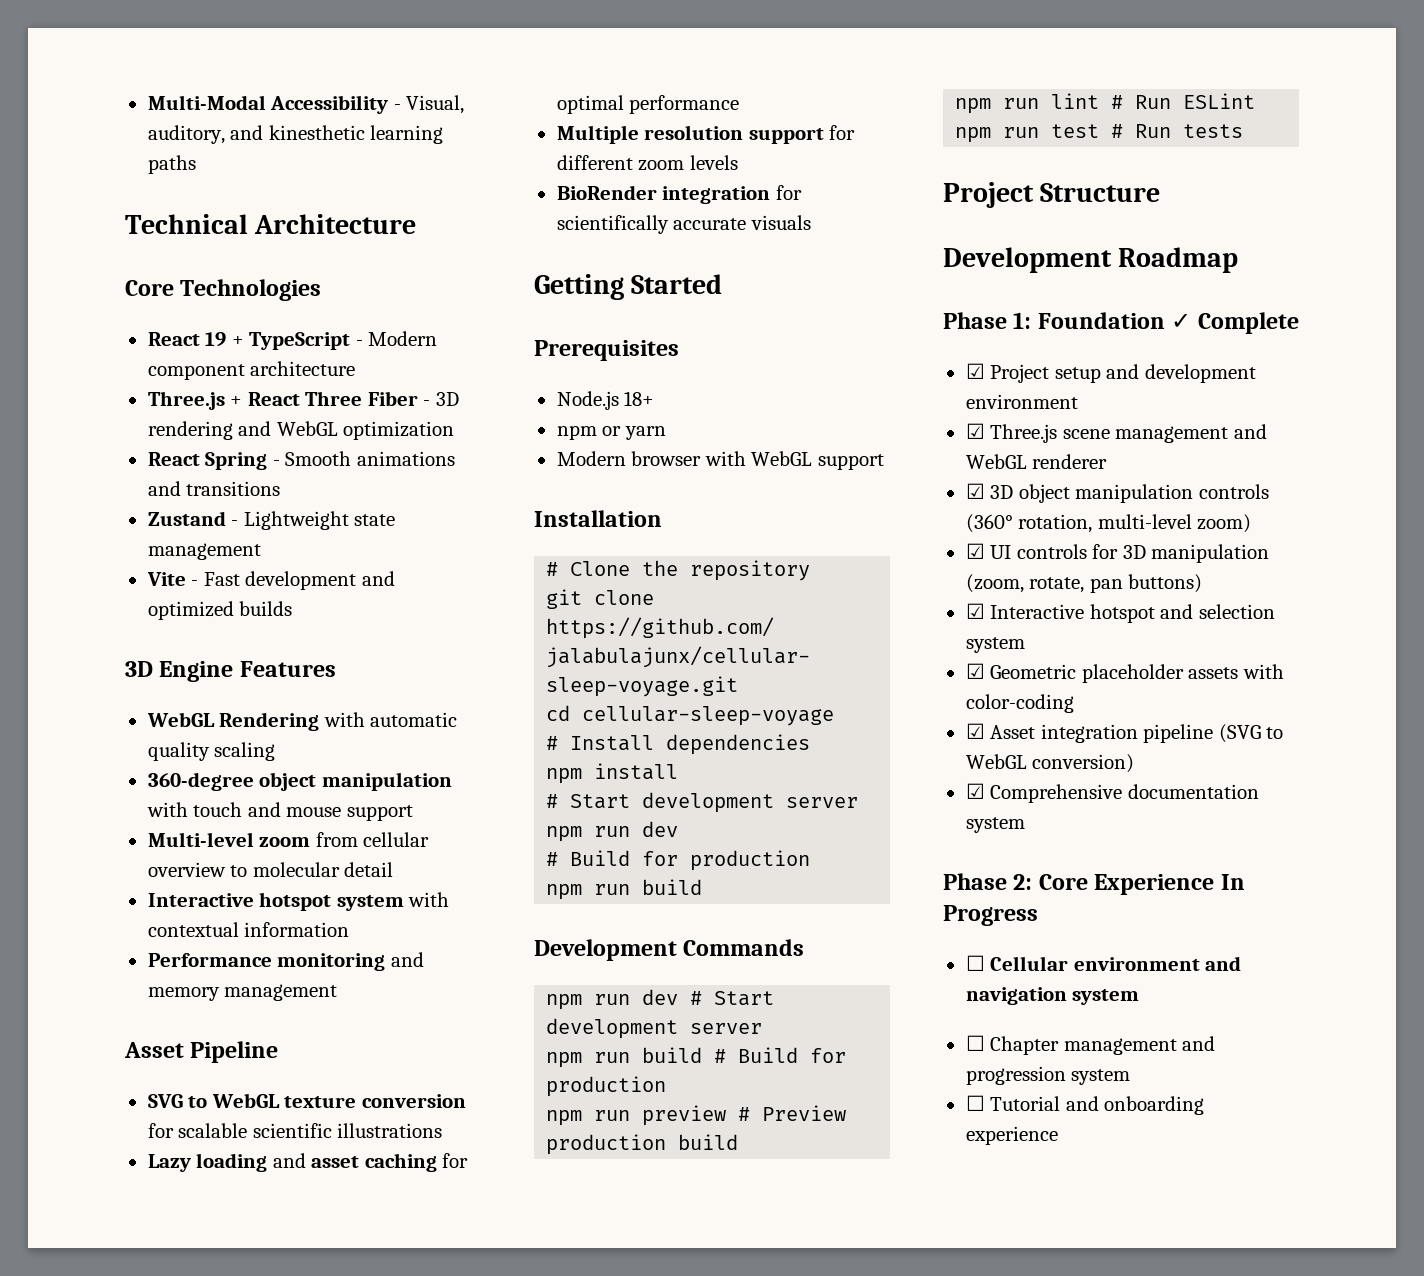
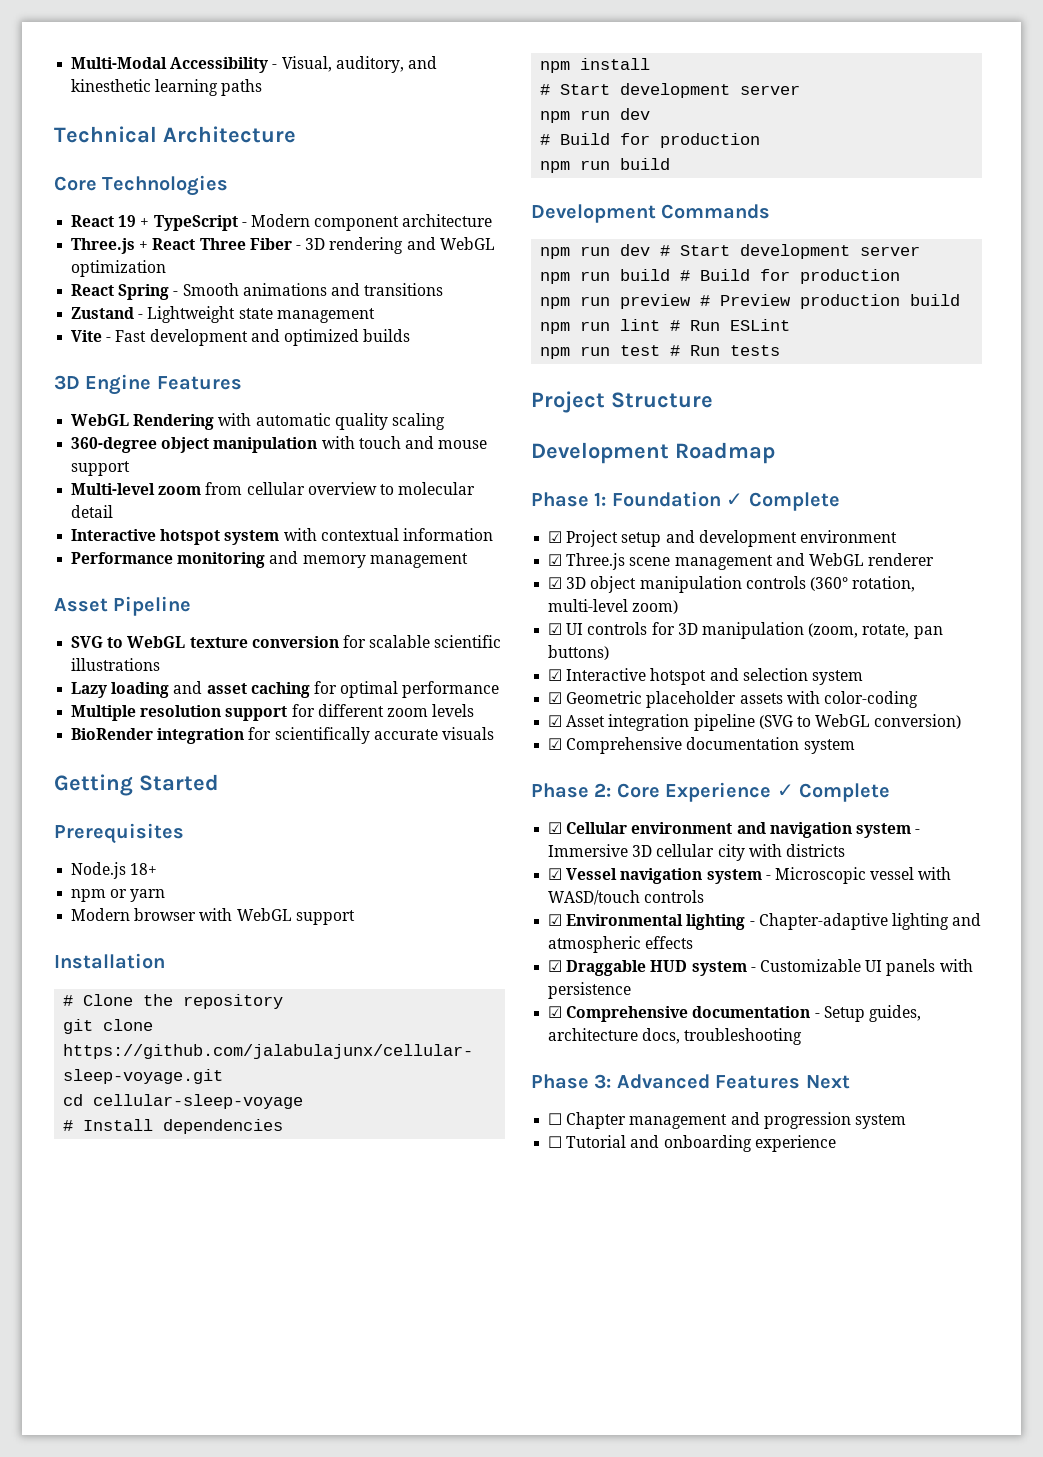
[1220,874,1245,890] [943,905,1038,926] [965,955,985,971] In Progress // ☐ -> [776,783,890,802] [548,822,563,834] ✓ Complete // ☑
(1140, 997) none -> [915,829,921,834] [548,844,845,861] [548,867,952,884] [548,890,705,905] [548,913,982,930] [548,936,694,953] [548,959,973,976] [548,982,632,999] [548,1005,921,1022] [548,1028,803,1045] [531,1074,850,1089] - Immersive 3D cellular city with districts // ☑ Vessel navigation system - Microscopic vessel with WASD/touch controls // ☑ Environmental lighting - Chapter-adaptive lighting and atmospheric effects // ☑ Draggable HUD system - Customizable UI panels with persistence // ☑ Comprehensive documentation - Setup guides, architecture docs, troubleshooting // Phase 3: Advanced Features Next

